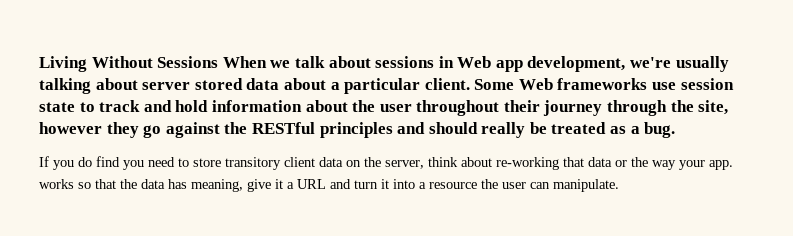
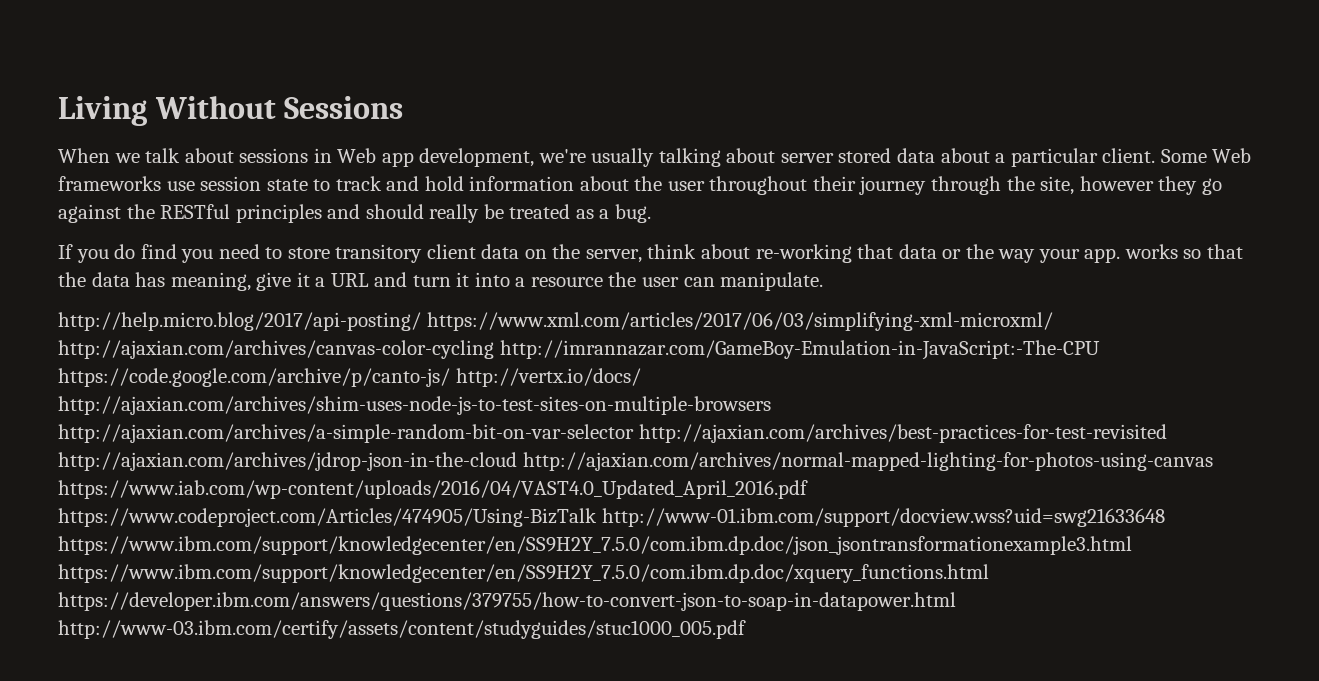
(219, 62) none -> (404, 107) //
(619, 185) none -> [58,312,1053,331] [58,340,1100,360] [58,368,641,387] [58,396,771,415] [58,424,1167,443] [58,452,1213,471] [58,480,808,499] [58,508,1165,527] [58,536,1132,555] [58,564,989,583] [58,592,956,611] [58,620,746,639] // http://help.micro.blog/2017/api-posting/ https://www.xml.com/articles/2017/06/03/simplifying-xml-microxml/ http://ajaxian.com/archives/canvas-color-cycling http://imrannazar.com/GameBoy-Emulation-in-JavaScript:-The-CPU https://code.google.com/archive/p/canto-js/ http://vertx.io/docs/ http://ajaxian.com/archives/shim-uses-node-js-to-test-sites-on-multiple-browsers http://ajaxian.com/archives/a-simple-random-bit-on-var-selector http://ajaxian.com/archives/best-practices-for-test-revisited http://ajaxian.com/archives/jdrop-json-in-the-cloud http://ajaxian.com/archives/normal-mapped-lighting-for-photos-using-canvas https://www.iab.com/wp-content/uploads/2016/04/VAST4.0_Updated_April_2016.pdf https://www.codeproject.com/Articles/474905/Using-BizTalk http://www-01.ibm.com/support/docview.wss?uid=swg21633648 https://www.ibm.com/support/knowledgecenter/en/SS9H2Y_7.5.0/com.ibm.dp.doc/json_jsontransformationexample3.html https://www.ibm.com/support/knowledgecenter/en/SS9H2Y_7.5.0/com.ibm.dp.doc/xquery_functions.html https://developer.ibm.com/answers/questions/379755/how-to-convert-json-to-soap-in-datapower.html http://www-03.ibm.com/certify/assets/content/studyguides/stuc1000_005.pdf

